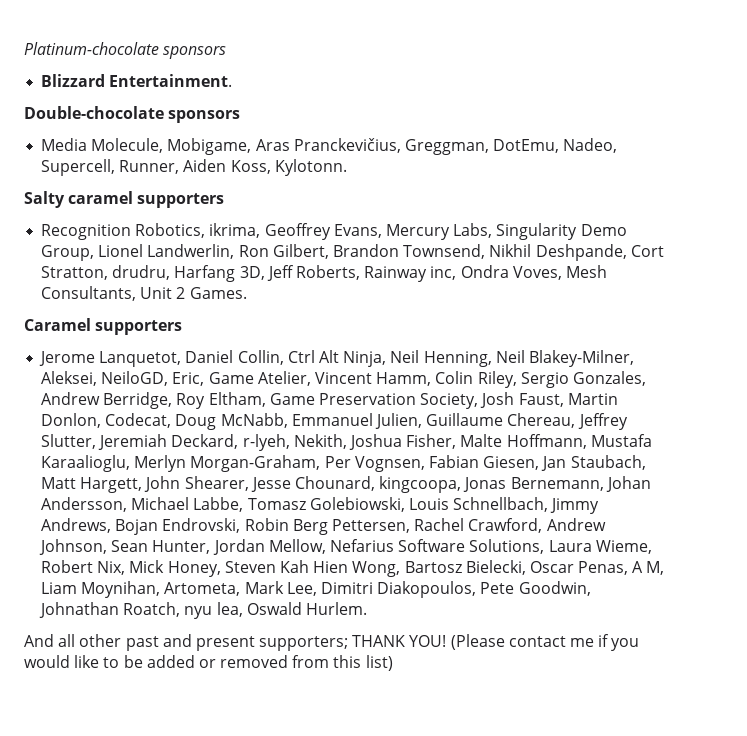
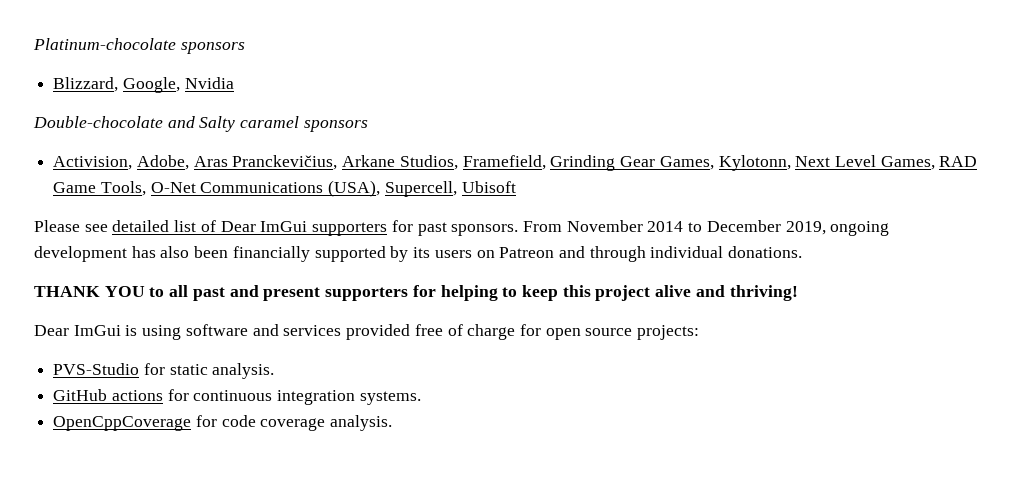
[41,74,233,87] [24,106,241,123] [41,138,618,155] [41,159,347,176] [24,191,225,208] [41,223,627,240] [41,244,664,261] [41,265,607,282] [41,286,247,301] [24,318,183,335] [39,350,634,367] [41,371,646,388] [41,392,618,409] [41,413,628,430] [41,434,652,451] [41,455,646,472] [41,476,651,493] [41,497,600,514] [41,518,606,535] [39,539,652,555] [41,560,665,577] [41,581,591,598] [39,602,367,619] [24,634,640,651] [24,655,393,671] Blizzard Entertainment. // Double-chocolate sponsors // Media Molecule, Mobigame, Aras Pranckevičius, Greggman, DotEmu, Nadeo, Supercell, Runner, Aiden Koss, Kylotonn. // Salty caramel supporters // Recognition Robotics, ikrima, Geoffrey Evans, Mercury Labs, Singularity Demo Group, Lionel Landwerlin, Ron Gilbert, Brandon Townsend, Nikhil Deshpande, Cort Stratton, drudru, Harfang 3D, Jeff Roberts, Rainway inc, Ondra Voves, Mesh Consultants, Unit 2 Games. // Caramel supporters // Jerome Lanquetot, Daniel Collin, Ctrl Alt Ninja, Neil Henning, Neil Blakey-Milner, Aleksei, NeiloGD, Eric, Game Atelier, Vincent Hamm, Colin Riley, Sergio Gonzales, Andrew Berridge, Roy Eltham, Game Preservation Society, Josh Faust, Martin Donlon, Codecat, Doug McNabb, Emmanuel Julien, Guillaume Chereau, Jeffrey Slutter, Jeremiah Deckard, r-lyeh, Nekith, Joshua Fisher, Malte Hoffmann, Mustafa Karaalioglu, Merlyn Morgan-Graham, Per Vognsen, Fabian Giesen, Jan Staubach, Matt Hargett, John Shearer, Jesse Chounard, kingcoopa, Jonas Bernemann, Johan Andersson, Michael Labbe, Tomasz Golebiowski, Louis Schnellbach, Jimmy Andrews, Bojan Endrovski, Robin Berg Pettersen, Rachel Crawford, Andrew Johnson, Sean Hunter, Jordan Mellow, Nefarius Software Solutions, Laura Wieme, Robert Nix, Mick Honey, Steven Kah Hien Wong, Bartosz Bielecki, Oscar Penas, A M, Liam Moynihan, Artometa, Mark Lee, Dimitri Diakopoulos, Pete Goodwin, Johnathan Roatch, nyu lea, Oswald Hurlem. // And all other past and present supporters; THANK YOU! (Please contact me if you would like to be added or removed from this list) -> [53,77,234,93] [33,116,368,132] [53,155,978,171] [53,180,516,197] [34,220,890,236] [34,246,803,262] [34,285,798,301] [34,324,700,340] [53,363,275,379] [53,389,421,405] [53,415,393,431] Blizzard, Google, Nvidia // Double-chocolate and Salty caramel sponsors // Activision, Adobe, Aras Pranckevičius, Arkane Studios, Framefield, Grinding Gear Games, Kylotonn, Next Level Games, RAD Game Tools, O-Net Communications (USA), Supercell, Ubisoft // Please see detailed list of Dear ImGui supporters for past sponsors. From November 2014 to December 2019, ongoing development has also been financially supported by its users on Patreon and through individual donations. // THANK YOU to all past and present supporters for helping to keep this project alive and thriving! // Dear ImGui is using software and services provided free of charge for open source projects: // PVS-Studio for static analysis. // GitHub actions for continuous integration systems. // OpenCppCoverage for code coverage analysis.

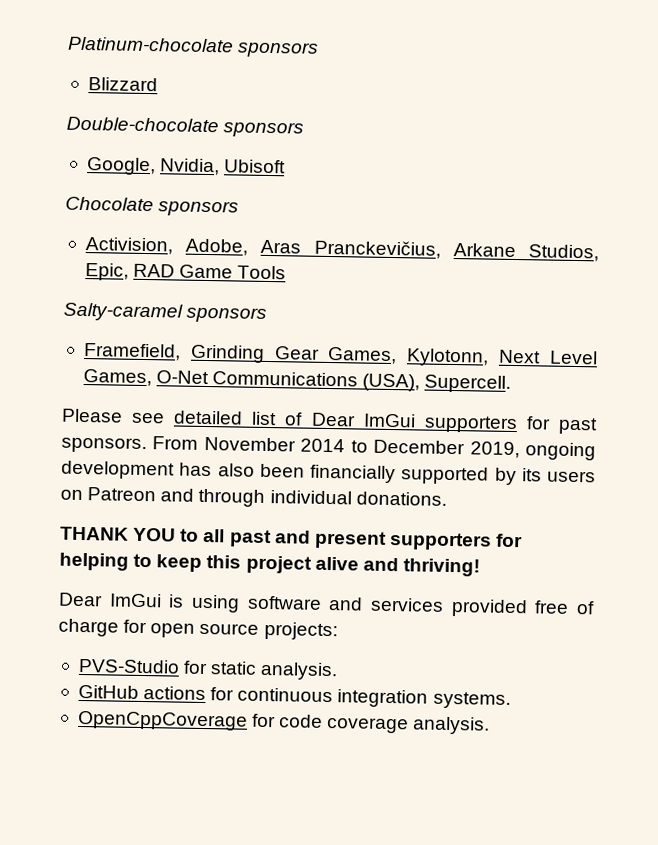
[53,77,234,93] [33,116,300,132] Blizzard, Google, Nvidia // Double-chocolate and Salty caramel -> [87,77,158,92] [66,116,305,138] [86,157,287,176] [65,196,154,212] Blizzard // Double-chocolate sponsors // Google, Nvidia, Ubisoft // Chocolate
(458, 162) none -> [84,263,287,281] [63,302,268,323] Epic, RAD Game Tools // Salty-caramel sponsors //
[939,156,978,167] [53,181,146,196] RAD Game Tools, -> (152, 377) none
[384,181,516,197] Supercell, Ubisoft -> [424,374,512,393] Supercell.

